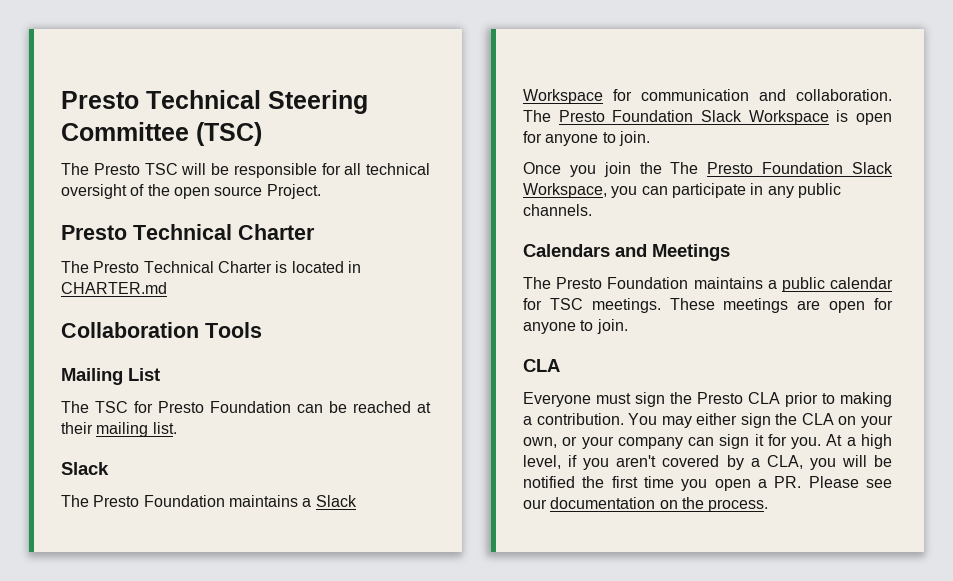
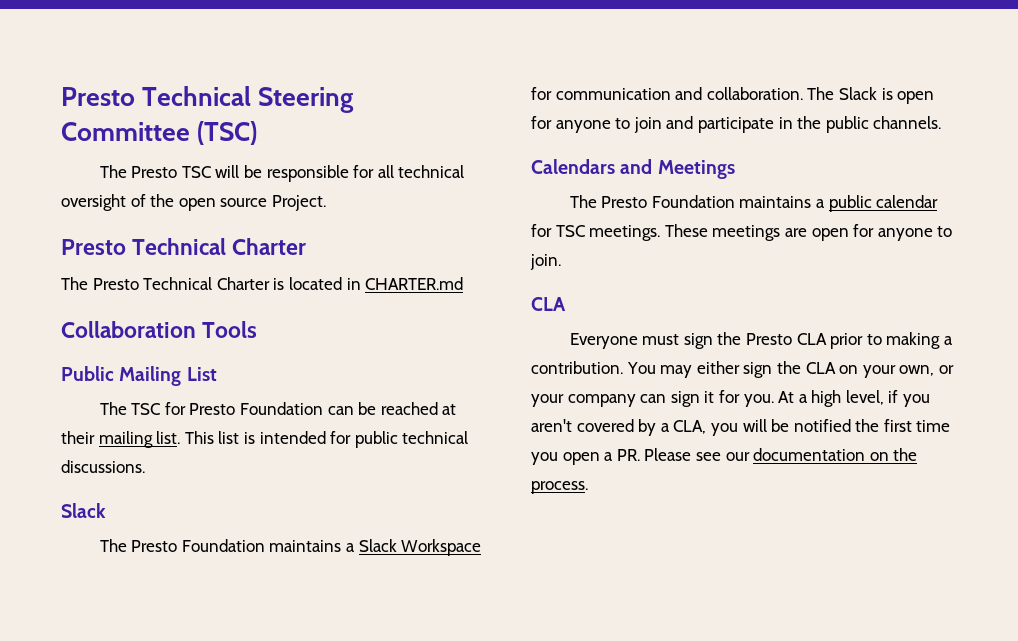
(262, 330) none -> [61,366,114,381] Public
(177, 428) none -> [184,431,469,448] [61,460,145,473] This list is intended for public technical discussions.
[558,110,829,125] Presto Foundation Slack Workspace -> [838,87,877,100] Slack
[618,131,650,146] [523,162,893,177] [523,183,668,198] join. // Once you join the The Presto Foundation Slack Workspace, you can -> [633,116,694,133] join and
[767,186,794,198] any -> [797,116,822,129] the

